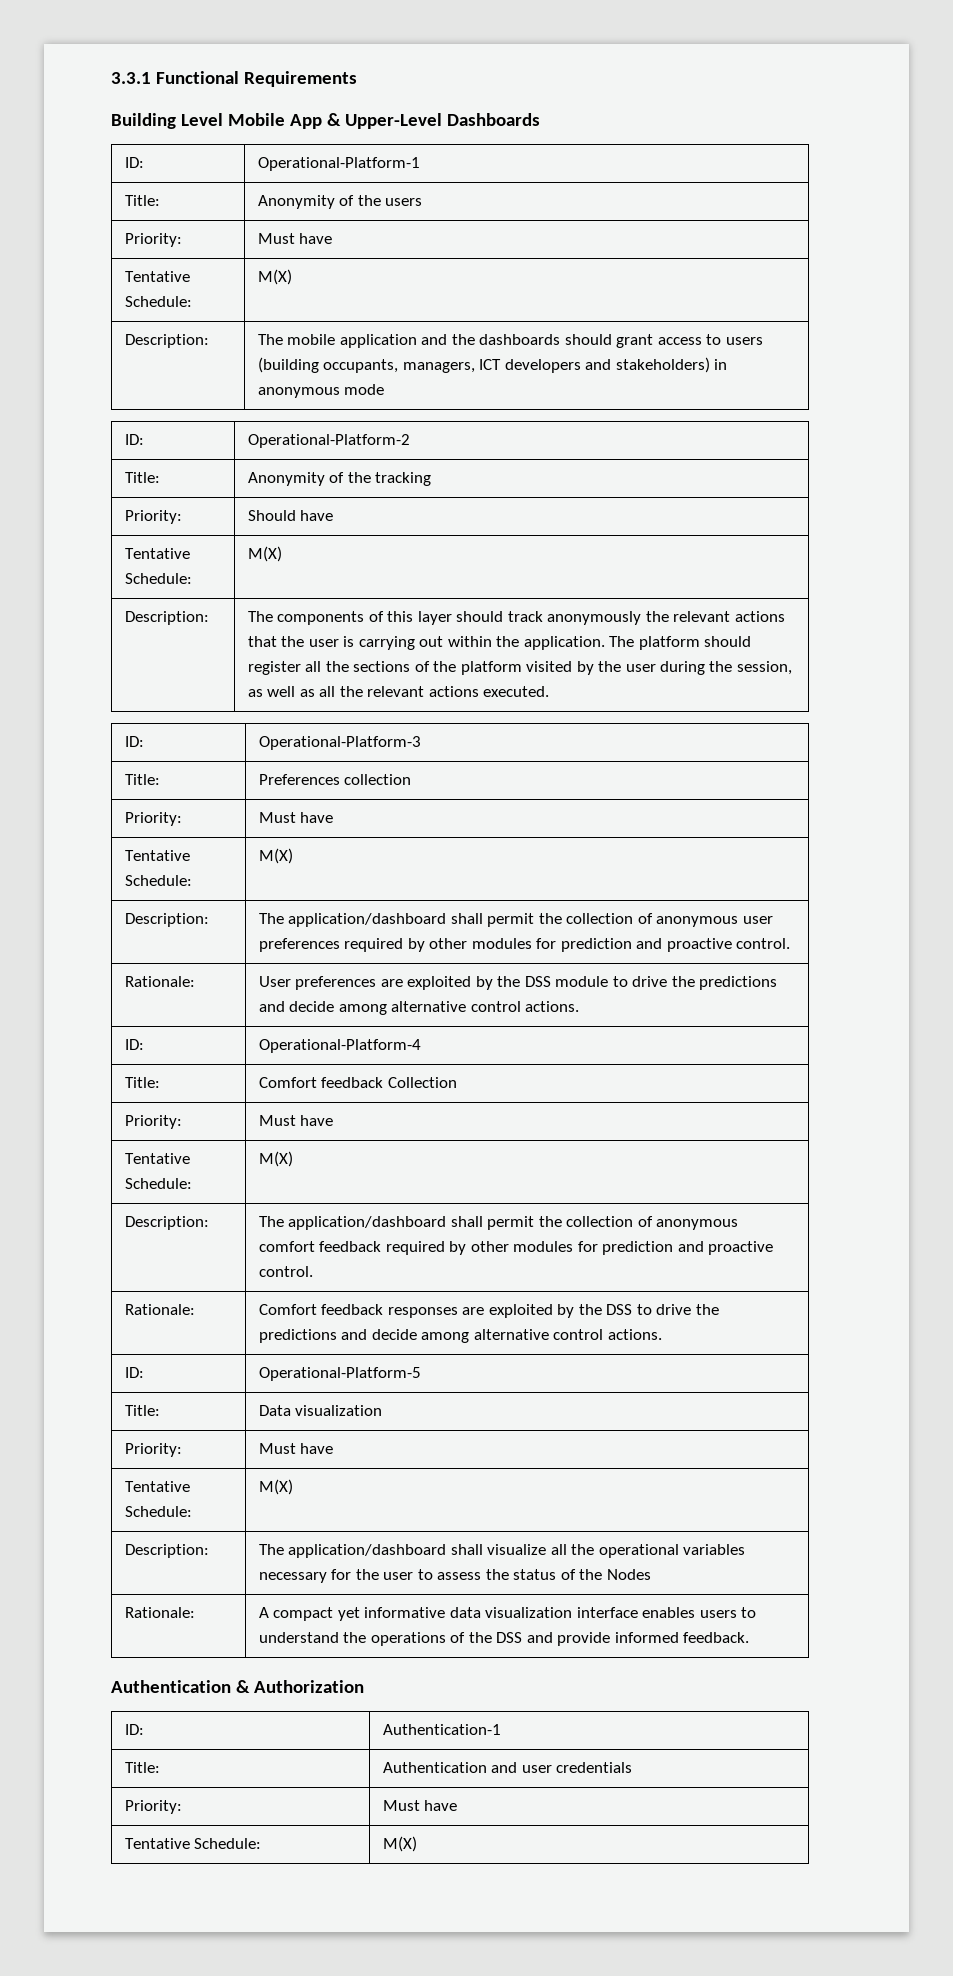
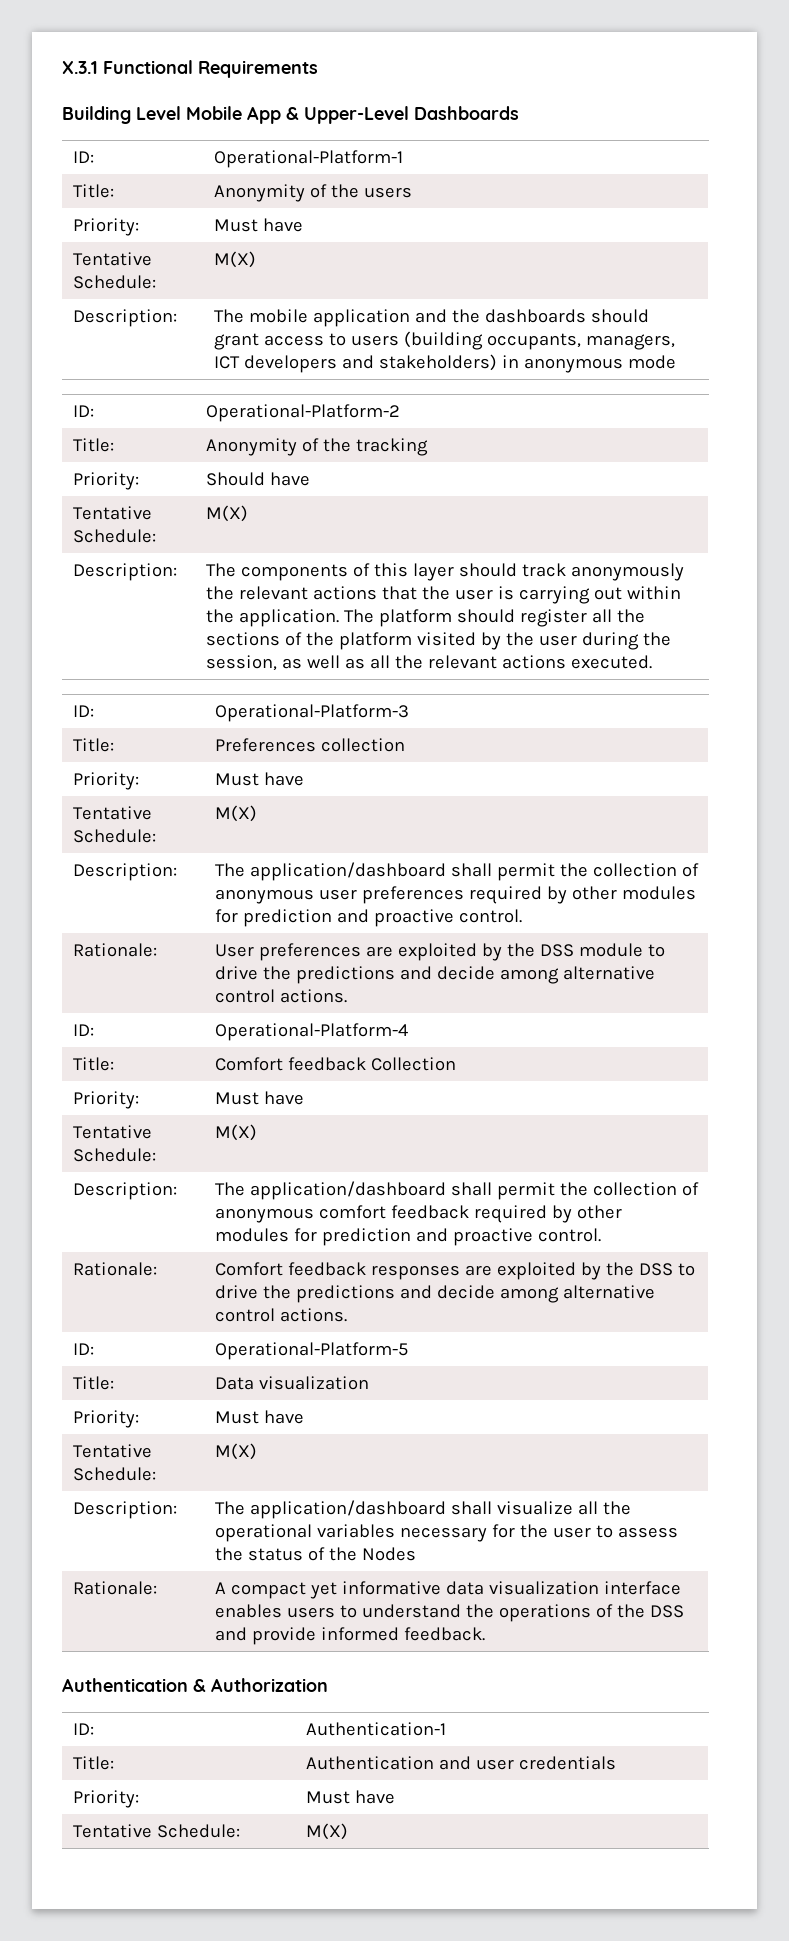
[111,72,151,84] 3.3.1 -> [62,61,98,74] X.3.1

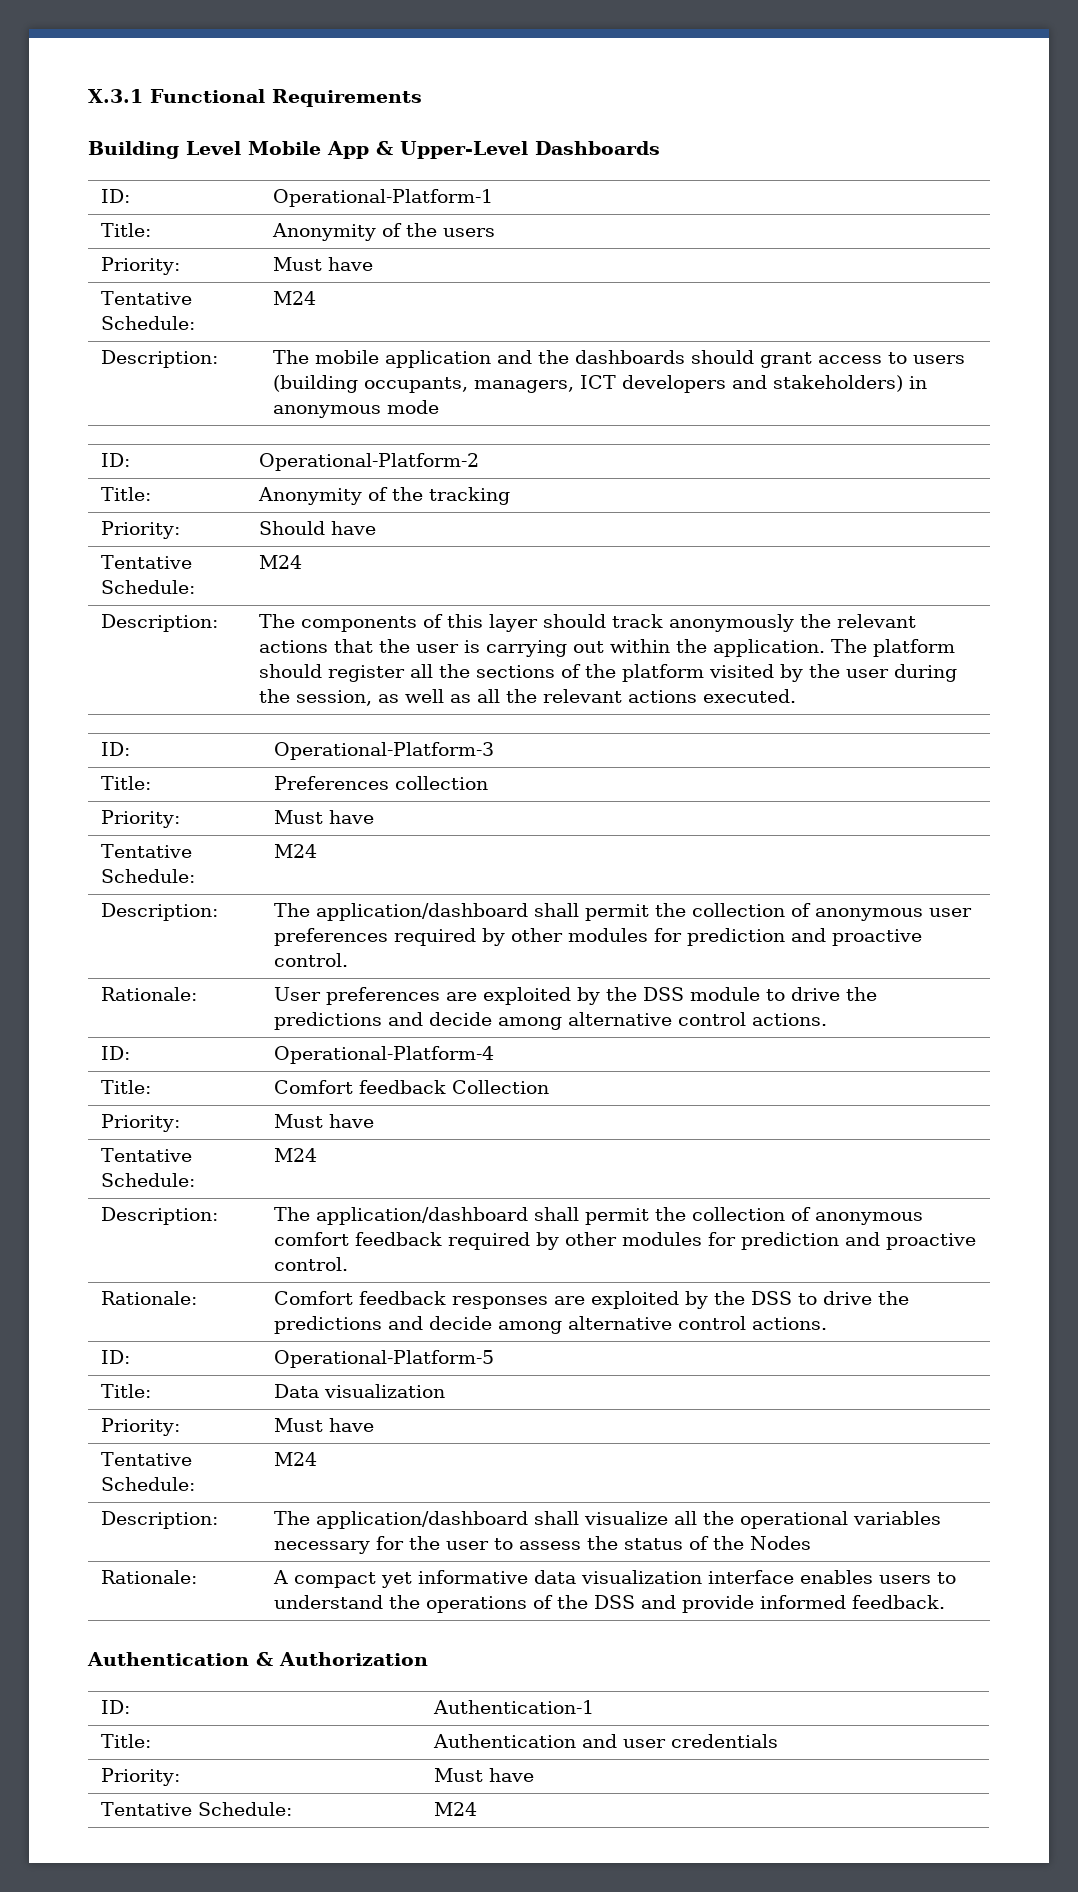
[213,251,256,268] M(X) -> [273,291,317,305] M24
[205,505,248,522] M(X) -> [259,555,303,569] M24
[214,805,257,822] M(X) -> [274,844,318,858] M24
[214,1124,257,1141] M(X) -> [274,1148,318,1162] M24
[214,1443,257,1460] M(X) -> [274,1452,318,1466] M24
[305,1823,348,1840] M(X) -> [434,1802,478,1816] M24

